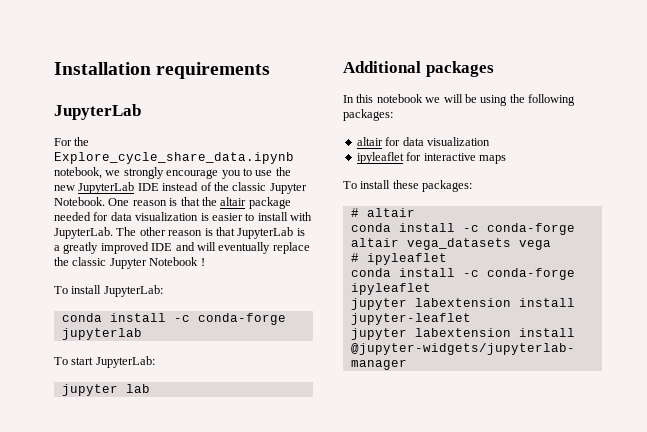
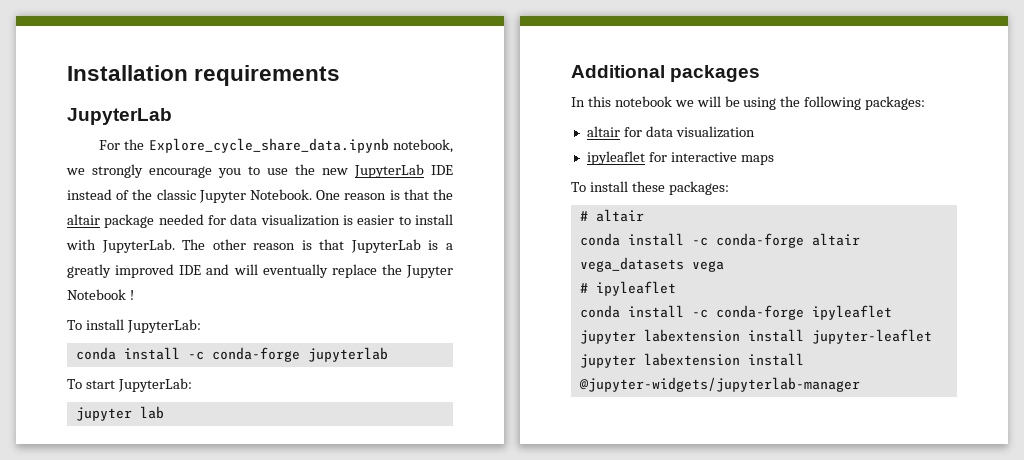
[72,257,107,266] classic -> (402, 269) none

